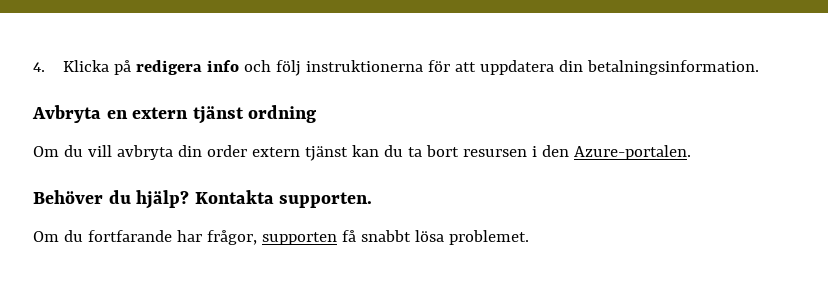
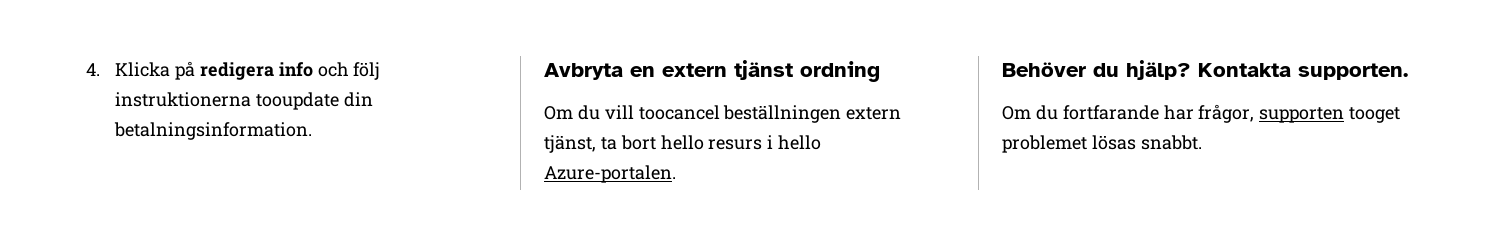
[428,60,555,75] för att uppdatera -> [256,92,340,110] tooupdate
[116,145,569,161] avbryta din order extern tjänst kan du ta bort resursen i den -> [638,105,902,123] [544,135,822,153] toocancel beställningen extern tjänst, ta bort hello resurs i hello
[341,230,529,245] få snabbt lösa problemet. -> [1349,107,1401,123] [1002,135,1202,153] tooget problemet lösas snabbt.

